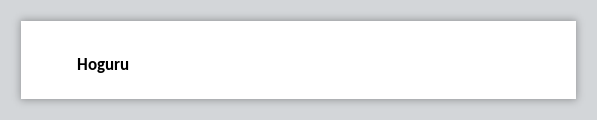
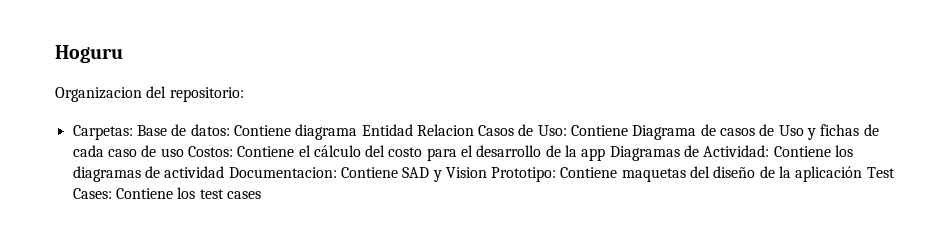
(129, 65) none -> [55,86,244,102] [72,124,879,140] [72,145,854,161] [72,166,895,182] [72,187,261,199] // Organizacion del repositorio: // Carpetas: Base de datos: Contiene diagrama Entidad Relacion Casos de Uso: Contiene Diagrama de casos de Uso y fichas de cada caso de uso Costos: Contiene el cálculo del costo para el desarrollo de la app Diagramas de Actividad: Contiene los diagramas de actividad Documentacion: Contiene SAD y Vision Prototipo: Contiene maquetas del diseño de la aplicación Test Cases: Contiene los test cases

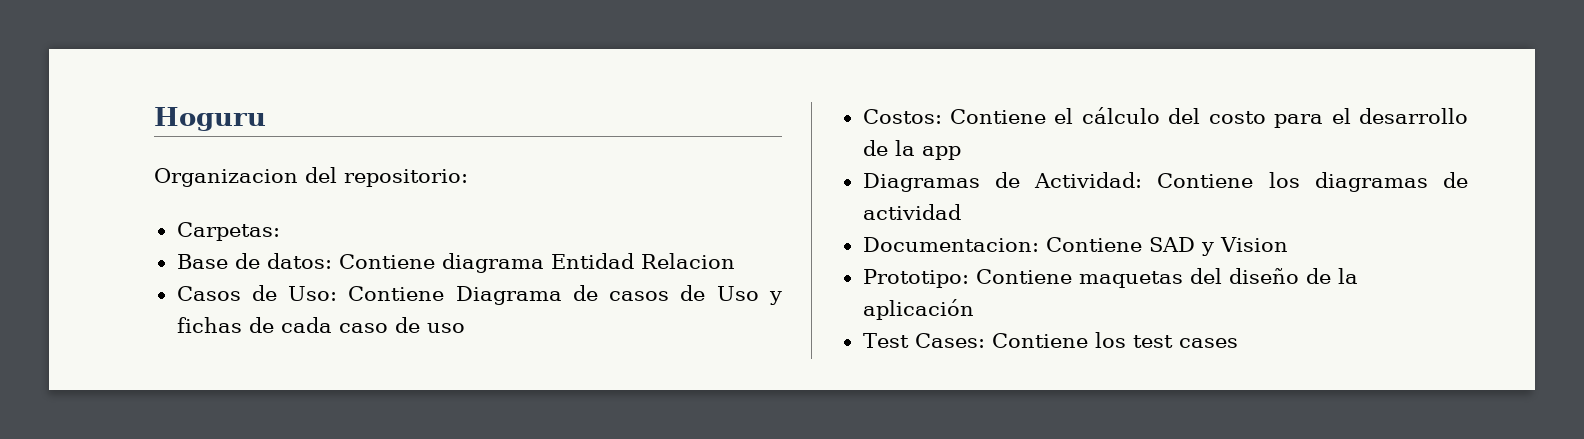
(133, 132) none -> (280, 231) //
(474, 130) none -> (735, 261) //
(184, 152) none -> (465, 328) //
(606, 154) none -> (961, 153) //
(225, 172) none -> (961, 212) //
(487, 172) none -> (1288, 244) //
(863, 174) none -> (974, 309) //

